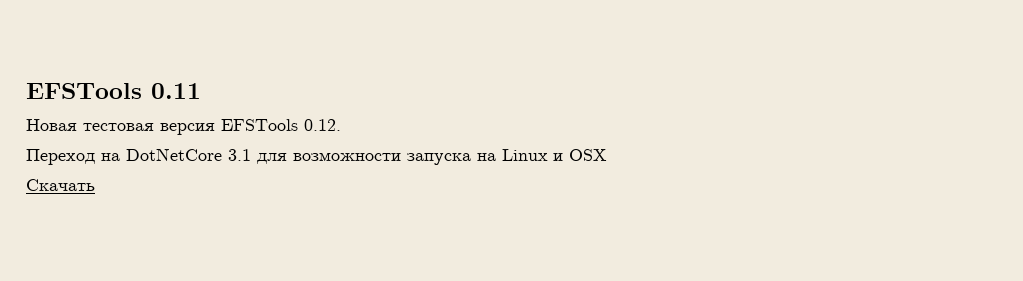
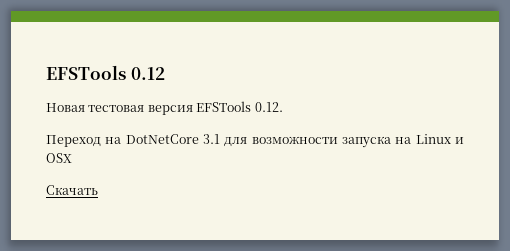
[26,83,201,99] EFSTools 0.11 -> [46,65,165,80] EFSTools 0.12

